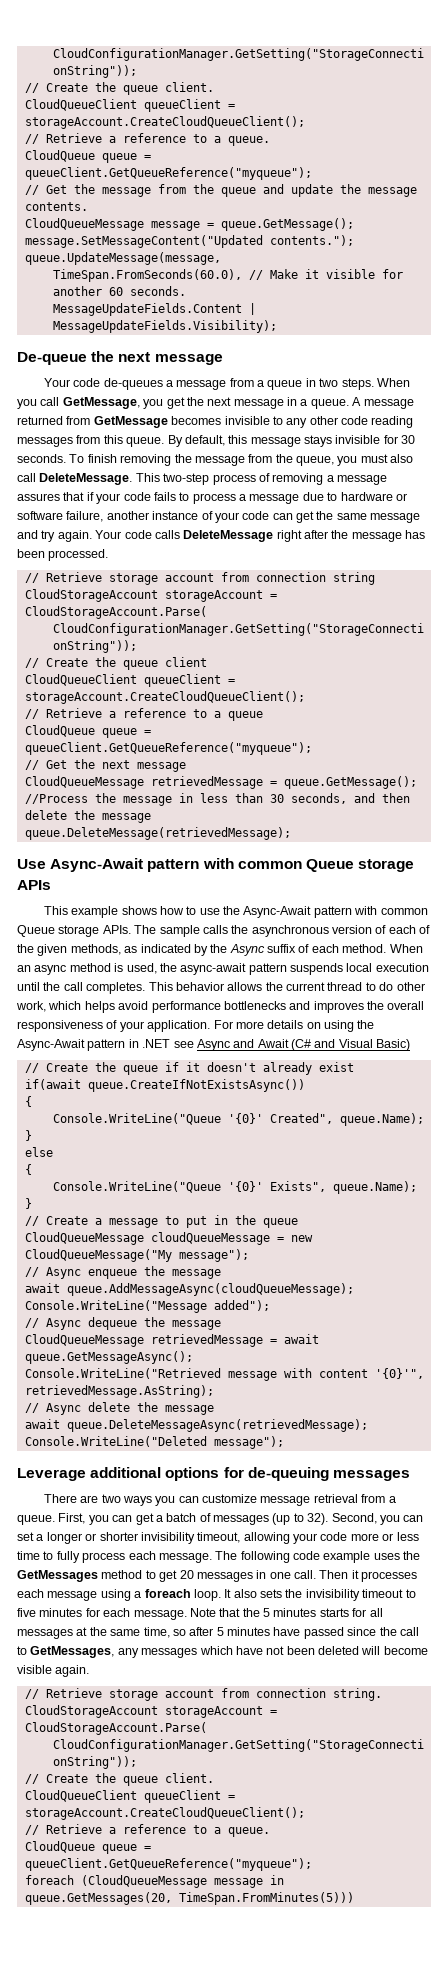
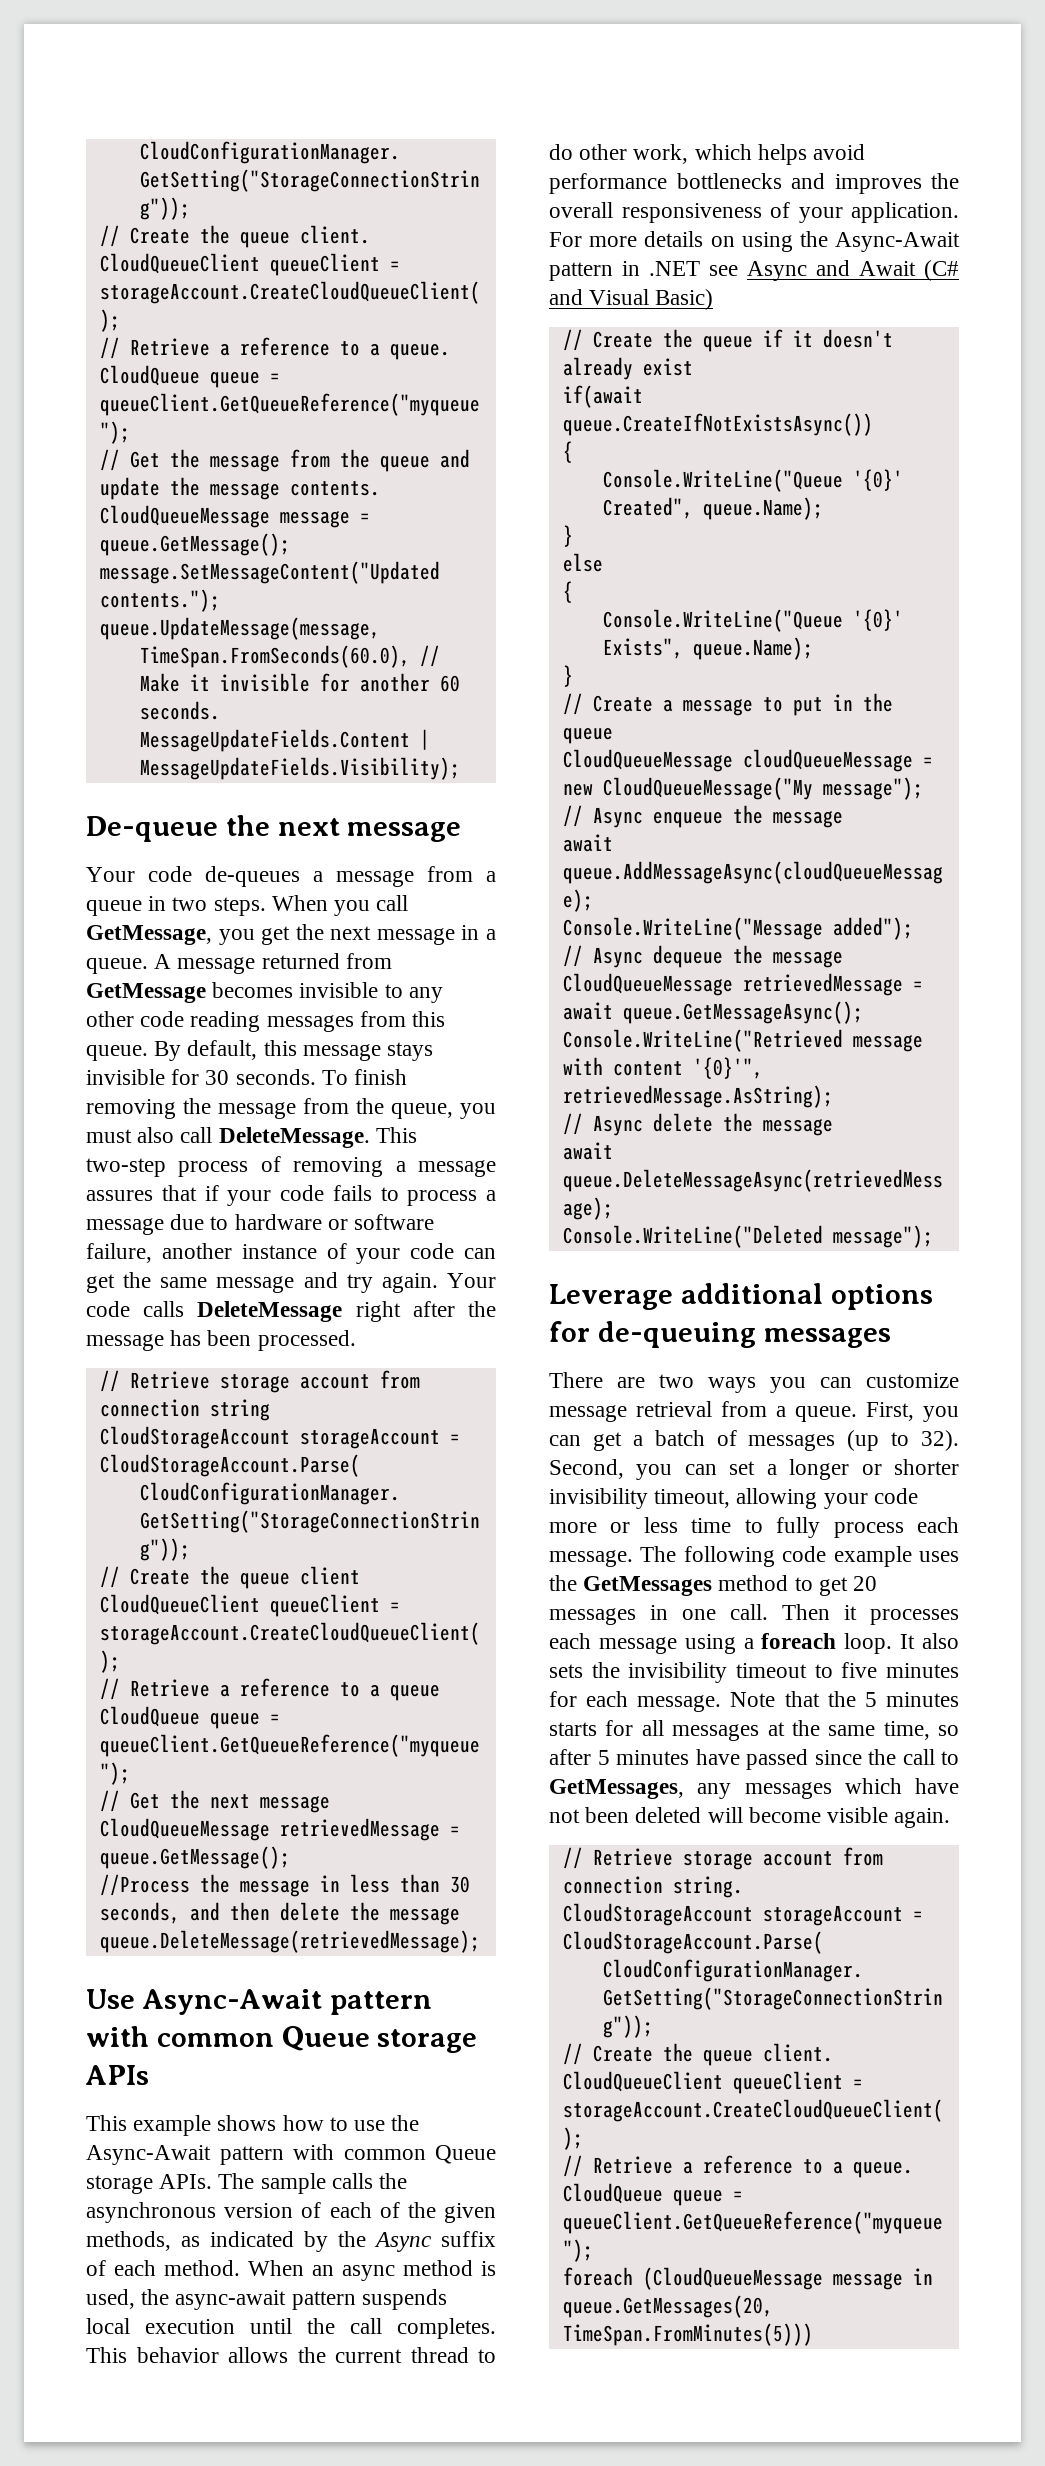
[325,269,375,279] visible -> [219,673,310,692] invisible

